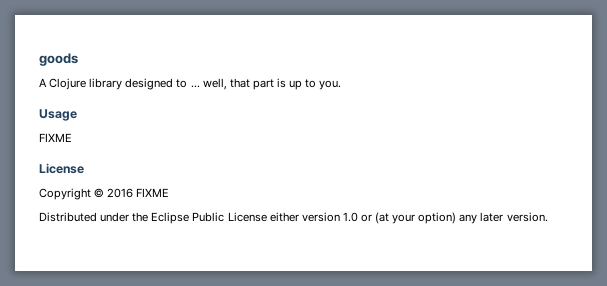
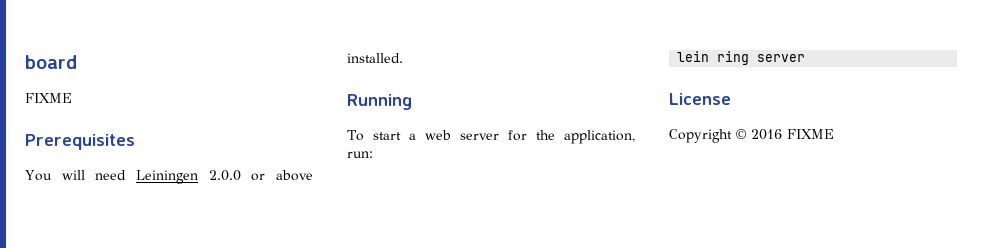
[39,53,78,66] [39,78,342,90] [39,109,77,121] [39,133,72,142] goods // A Clojure library designed to ... well, that part is up to you. // Usage // FIXME -> [25,55,77,69] [25,93,72,103] [25,134,135,150] [25,170,313,184] [347,53,403,63] [347,94,412,110] [347,130,635,144] [347,151,373,158] [677,51,806,65] board // FIXME // Prerequisites // You will need Leiningen 2.0.0 or above installed. // Running // To start a web server for the application, run: // lein ring server
[39,212,548,224] // Distributed under the Eclipse Public License either version 1.0 or (at your option) any later version. -> (834, 134) none

